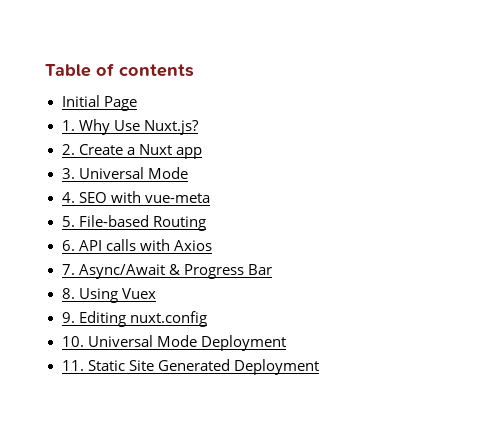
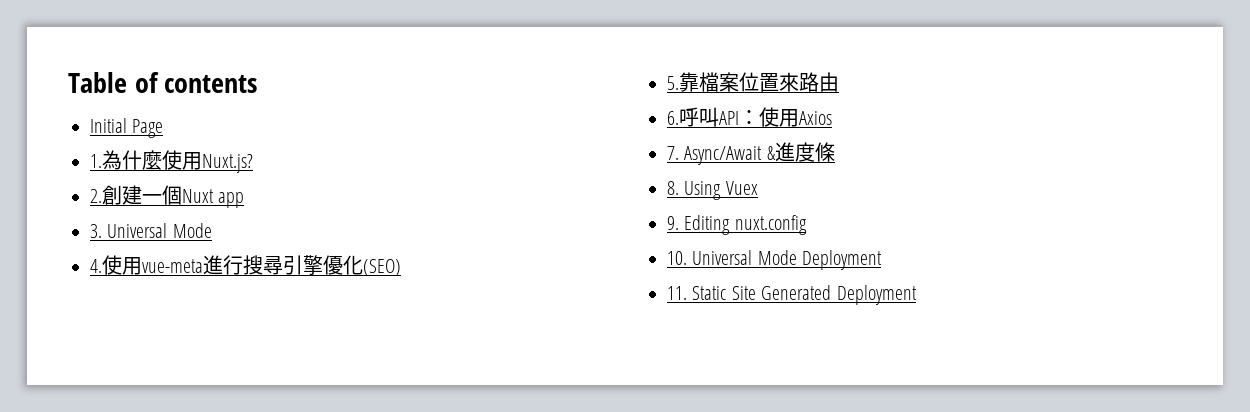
[78,119,140,135] Why Use -> [102,150,202,170] 為什麼使用
[78,144,135,155] Create a -> [102,185,182,205] 創建一個
[78,191,141,203] SEO with -> [102,255,142,275] 使用
[61,215,206,231] [61,239,170,251] // 5. File-based Routing // 6. API calls with -> [203,255,401,276] [667,72,839,92] [667,107,799,127] 進行搜尋引擎優化(SEO) // 5.靠檔案位置來路由 // 6.呼叫API：使用
[183,264,272,279] Progress Bar -> [774,142,835,162] 進度條

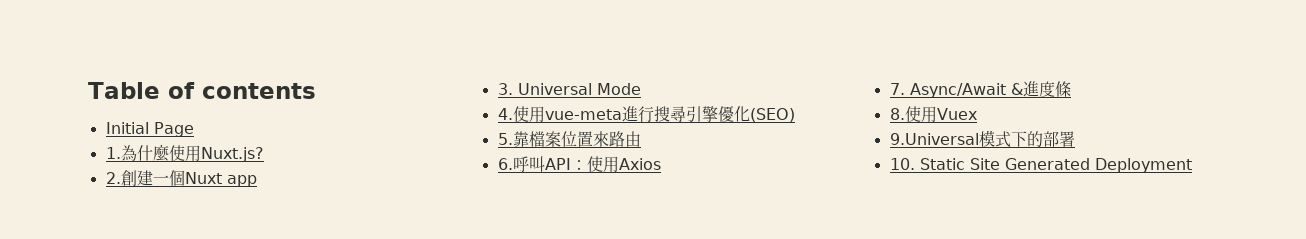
[684,181,722,200] Using -> [904,106,937,123] 使用
[667,215,807,235] [667,250,883,270] [667,286,687,300] 9. Editing nuxt.config // 10. Universal Mode Deployment // 11. -> [889,130,1075,147] [889,158,915,170] 9.Universal模式下的部署 // 10.

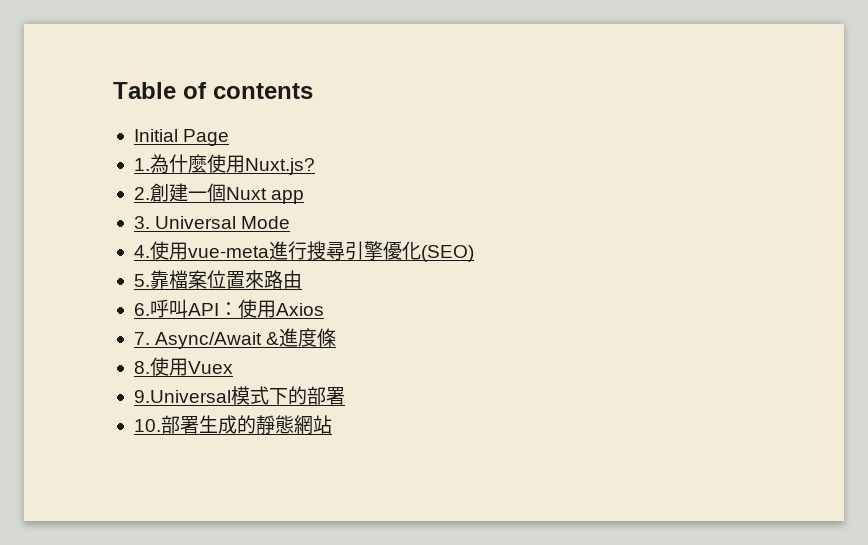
[919,158,1192,173] Static Site Generated Deployment -> [160,415,332,435] 部署生成的靜態網站

